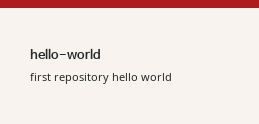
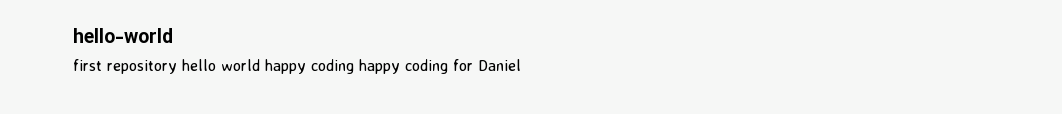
(172, 77) none -> [265,59,521,74] happy coding happy coding for Daniel

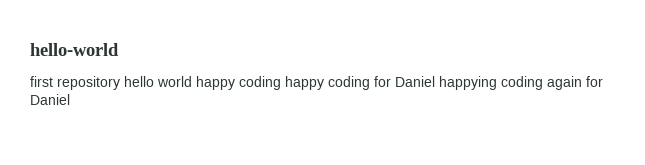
(521, 65) none -> [439,76,603,90] [30,94,70,105] happying coding again for Daniel

